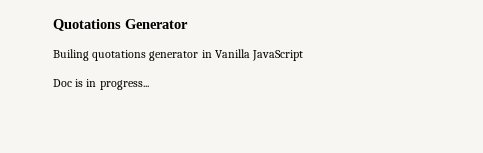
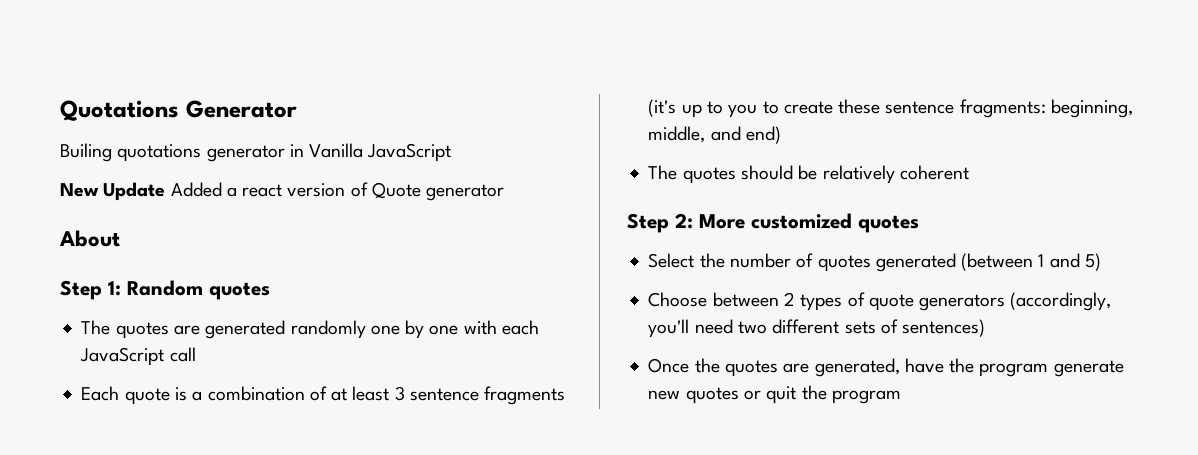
[53,79,149,90] Doc is in progress... -> [60,182,505,201] [59,230,120,247] [60,280,270,300] [81,320,539,339] [80,347,196,366] [81,386,566,405] [648,99,1133,118] [648,126,781,144] [648,165,969,184] [627,213,919,233] [648,253,1101,272] [648,292,1112,311] [648,319,986,338] [648,358,1124,377] [648,385,901,404] New Update Added a react version of Quote generator // About // Step 1: Random quotes // The quotes are generated randomly one by one with each JavaScript call // Each quote is a combination of at least 3 sentence fragments (it's up to you to create these sentence fragments: beginning, middle, and end) // The quotes should be relatively coherent // Step 2: More customized quotes // Select the number of quotes generated (between 1 and 5) // Choose between 2 types of quote generators (accordingly, you'll need two different sets of sentences) // Once the quotes are generated, have the program generate new quotes or quit the program

